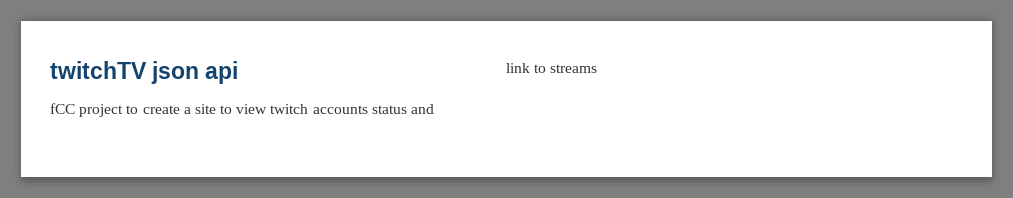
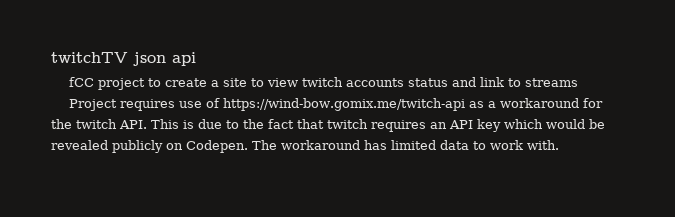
(598, 68) none -> [68,98,603,111] [51,119,605,132] [51,140,559,153] // Project requires use of https://wind-bow.gomix.me/twitch-api as a workaround for the twitch API. This is due to the fact that twitch requires an API key which would be revealed publicly on Codepen. The workaround has limited data to work with.

